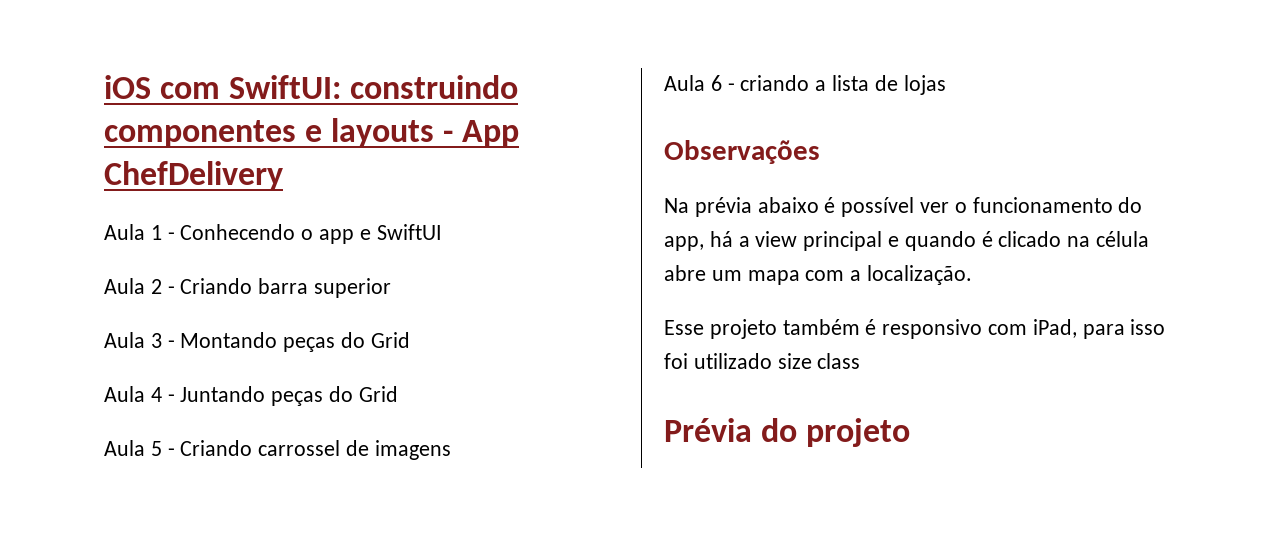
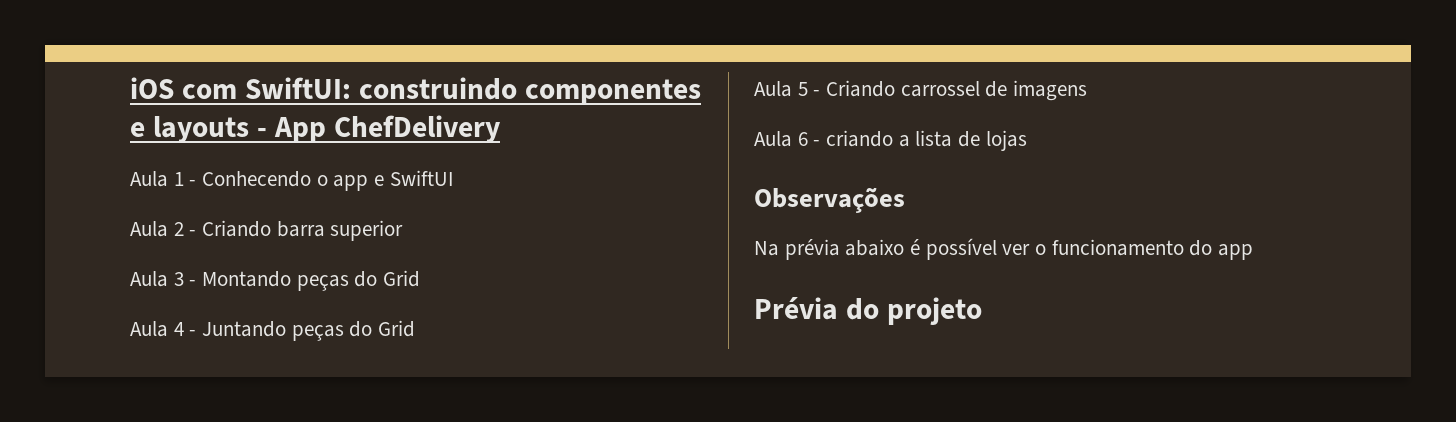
[664,231,1150,251] [664,265,973,285] [664,319,1166,339] [664,353,861,369] app, há a view principal e quando é clicado na célula abre um mapa com a localização. // Esse projeto também é responsivo com iPad, para isso foi utilizado size class -> [1218,244,1254,260] app

